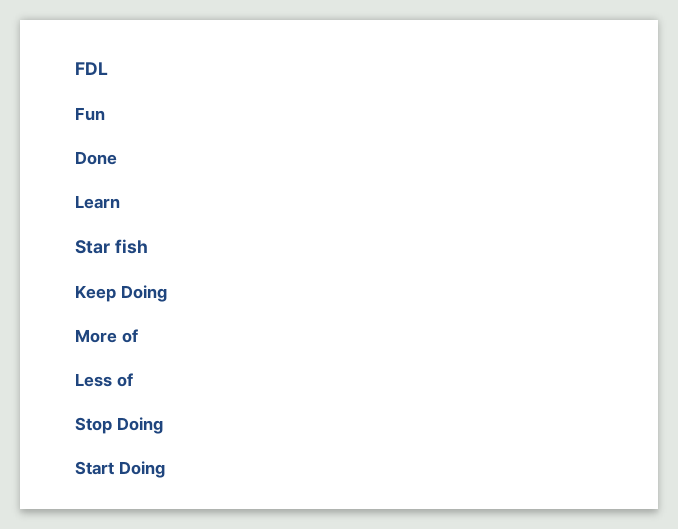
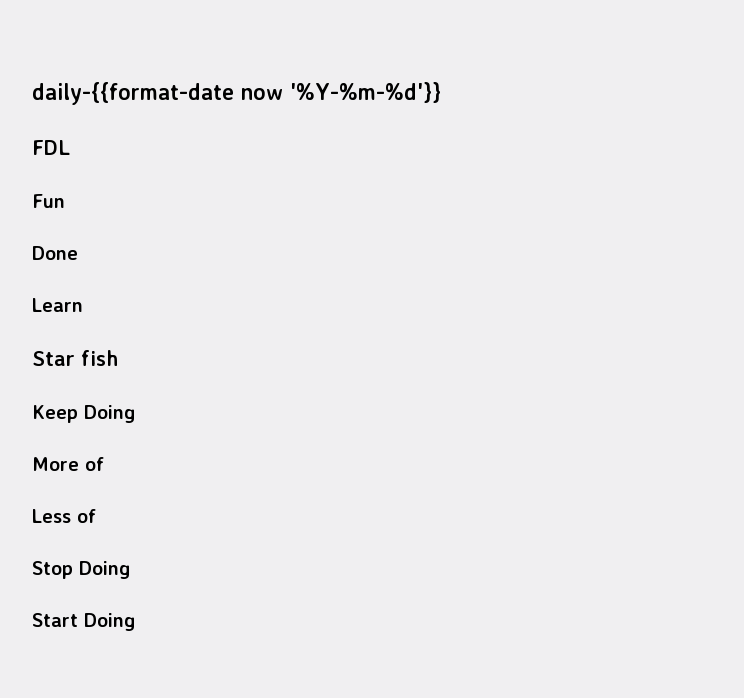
(75, 68) none -> [32,82,441,105] daily-{{format-date now '%Y-%m-%d'}} //

